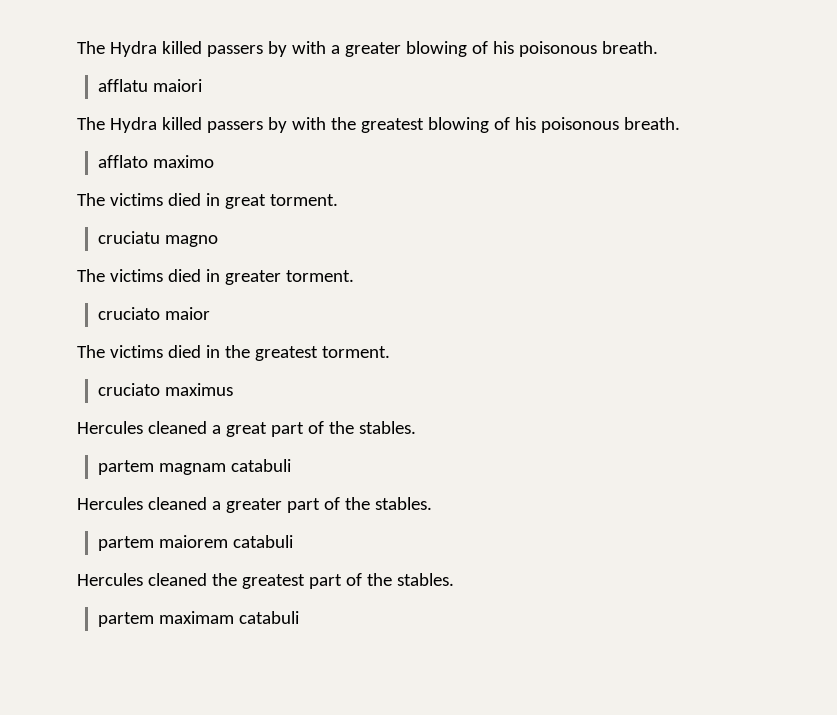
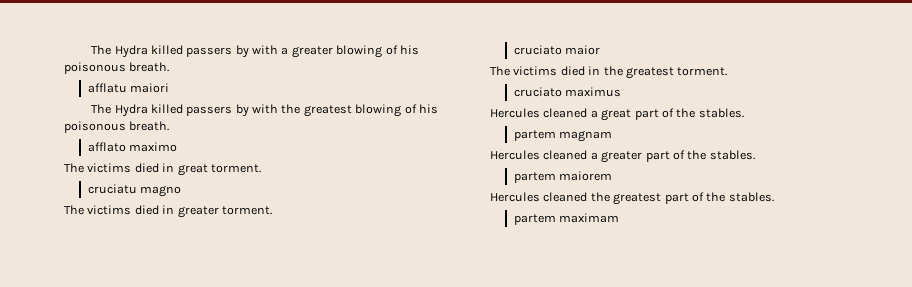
[231,459,292,472] catabuli -> (613, 136) none
[233,535,294,548] catabuli -> (613, 176) none
[239,611,300,624] catabuli -> (620, 218) none

